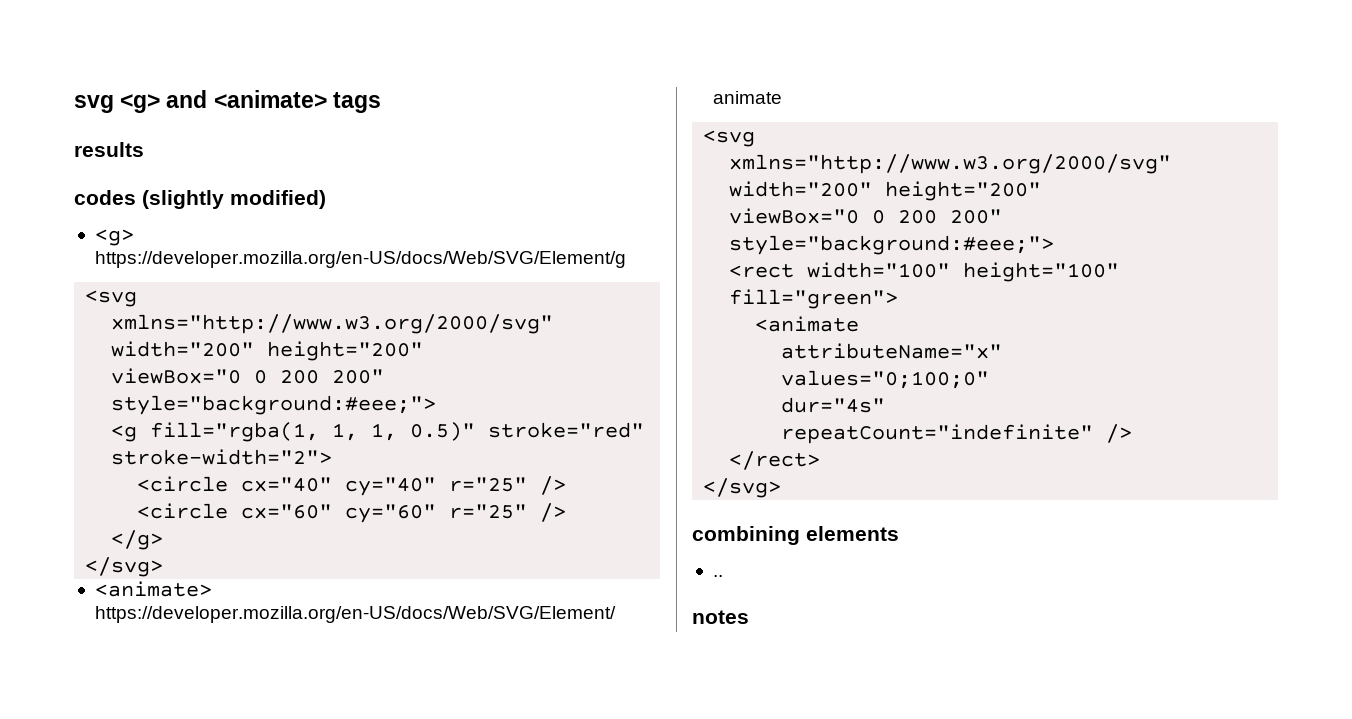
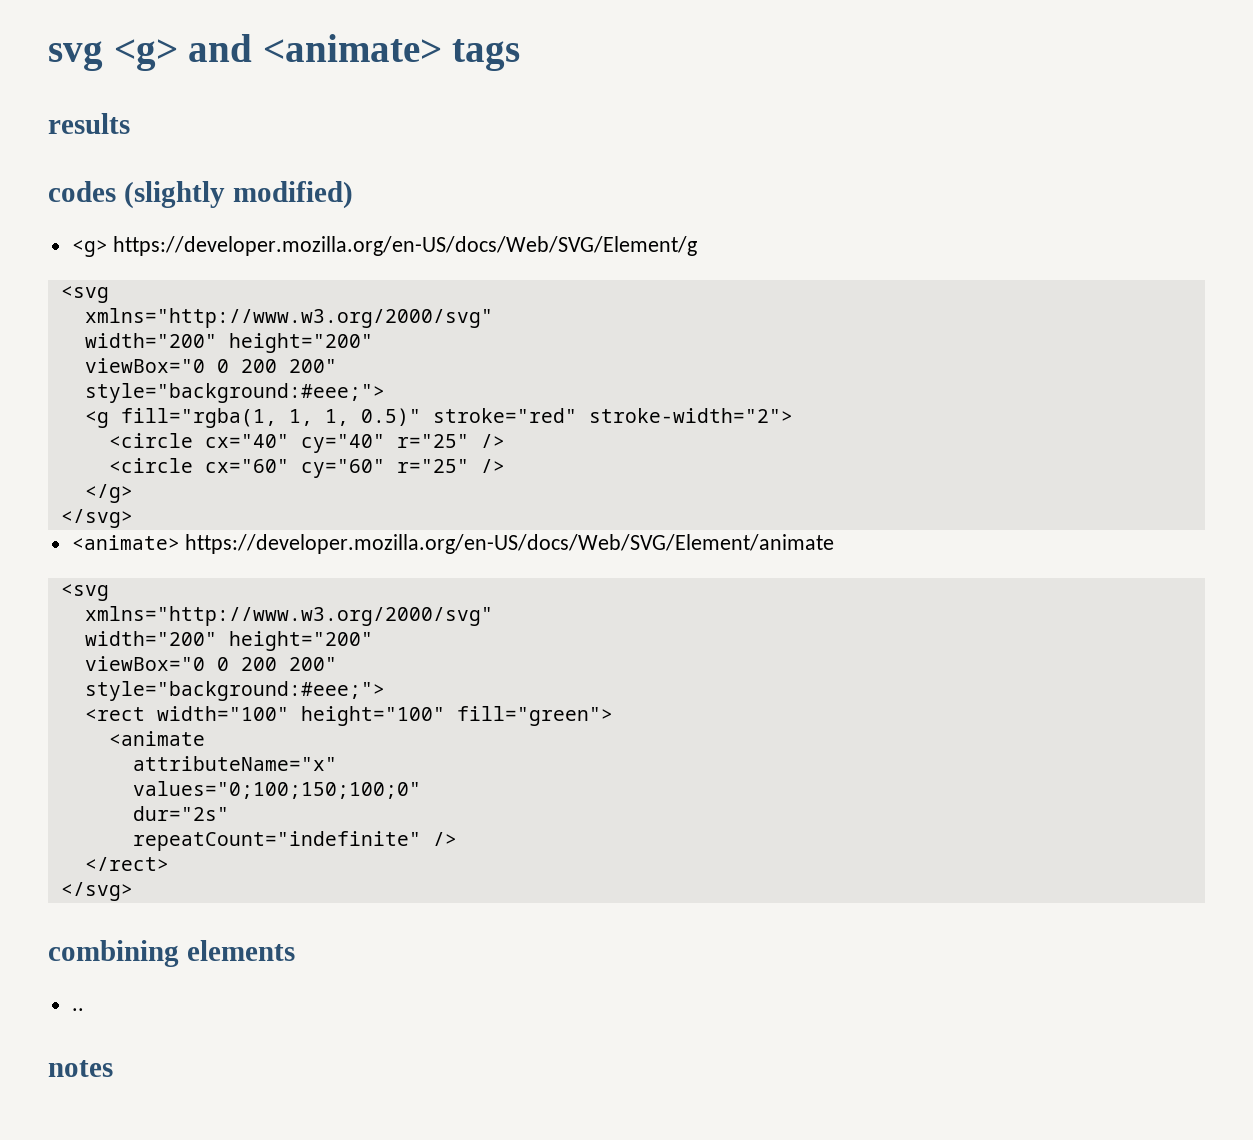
[781,370,990,389] [781,397,886,413] values="0;100;0" // dur="4s" -> [132,781,421,799] [132,806,229,821] values="0;100;150;100;0" // dur="2s"

